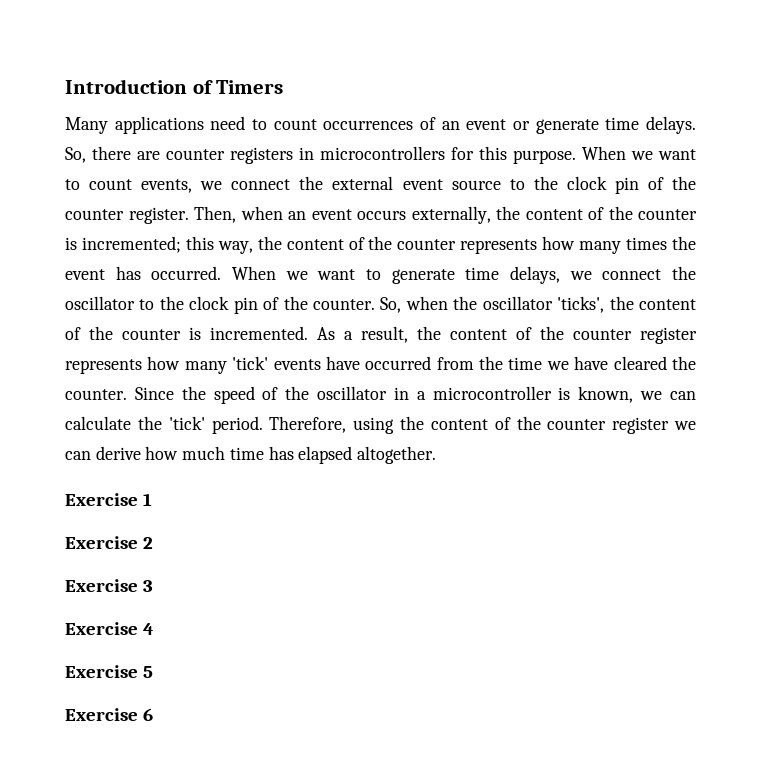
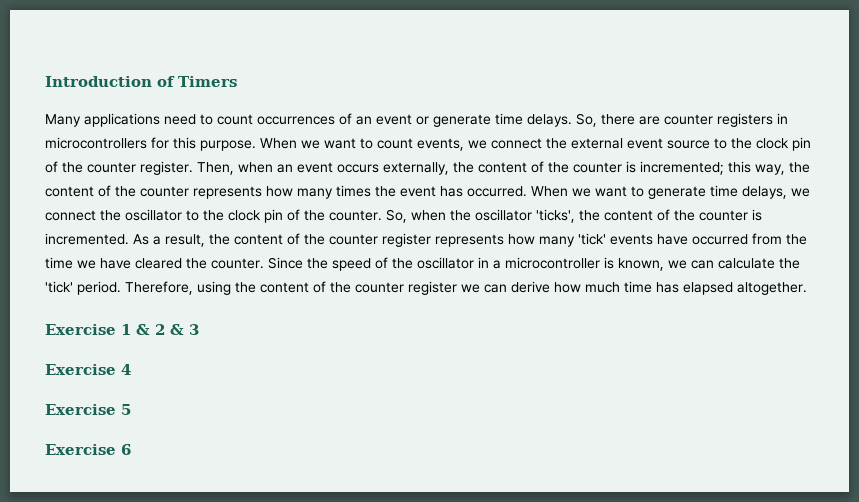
[65,536,138,549] // Exercise -> [136,324,150,335] &
[65,579,138,592] // Exercise -> [170,324,184,335] &

